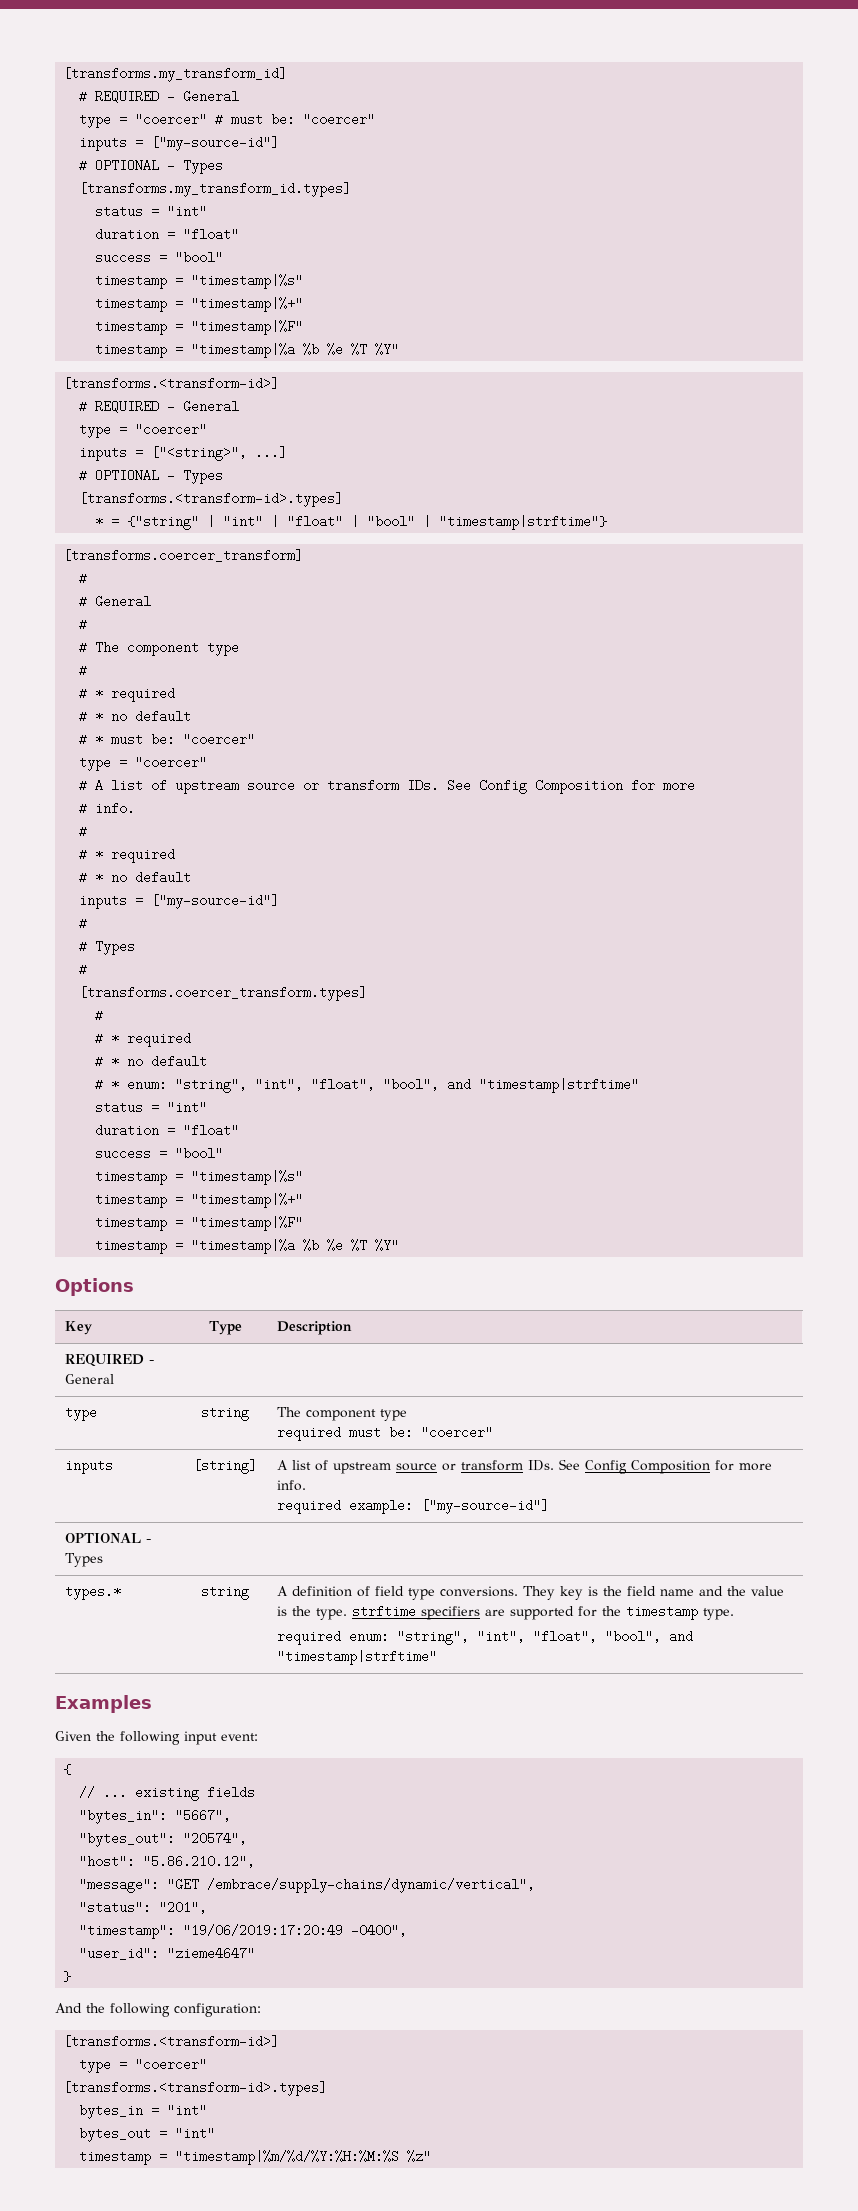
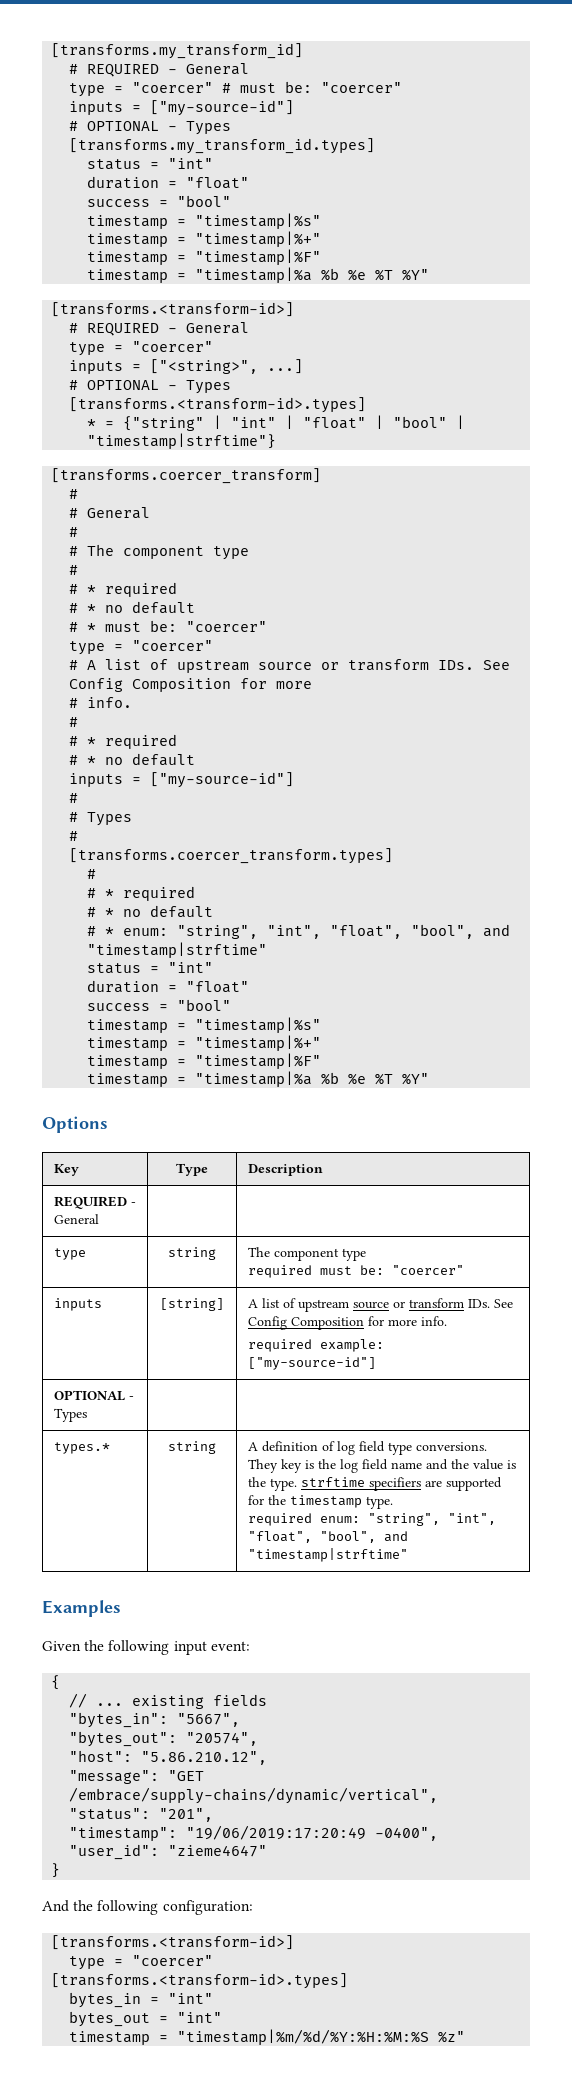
(370, 1591) none -> [336,1441,355,1455] log
(622, 1591) none -> [339,1459,358,1473] log

